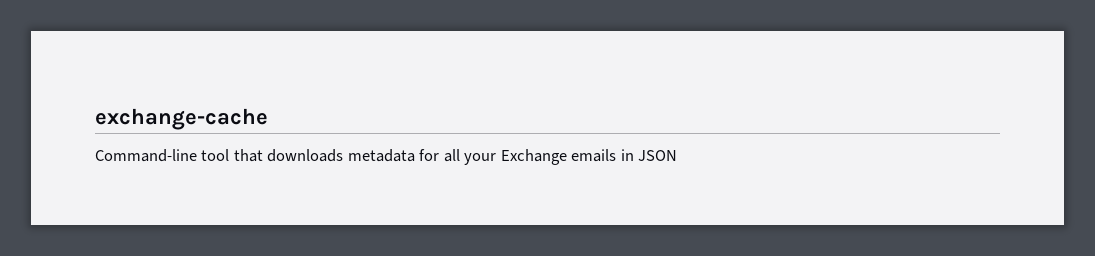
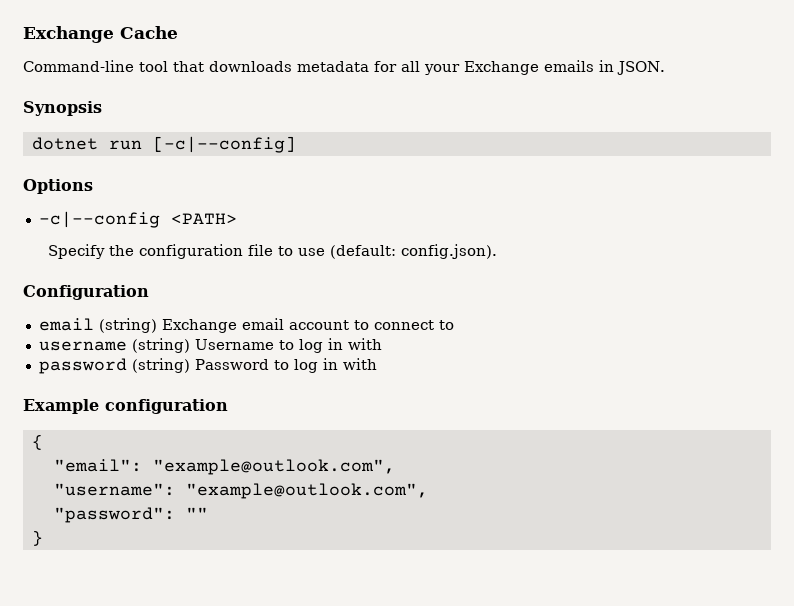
[95,108,268,130] exchange-cache -> [23,26,178,43] Exchange Cache
[638,150,678,161] JSON -> [617,61,665,75] [23,101,102,116] [31,136,296,153] [23,179,93,194] [38,211,237,228] [47,244,497,259] [23,285,149,300] [38,318,454,333] [38,338,382,353] [38,358,377,374] [23,399,228,414] [31,434,43,450] [53,459,395,475] [53,483,428,499] [53,507,208,523] [31,530,43,546] JSON. // Synopsis // dotnet run [-c|--config] // Options // -c|--config <PATH> // Specify the configuration file to use (default: config.json). // Configuration // email (string) Exchange email account to connect to // username (string) Username to log in with // password (string) Password to log in with // Example configuration // { // "email": "example@outlook.com", // "username": "example@outlook.com", // "password": "" // }

